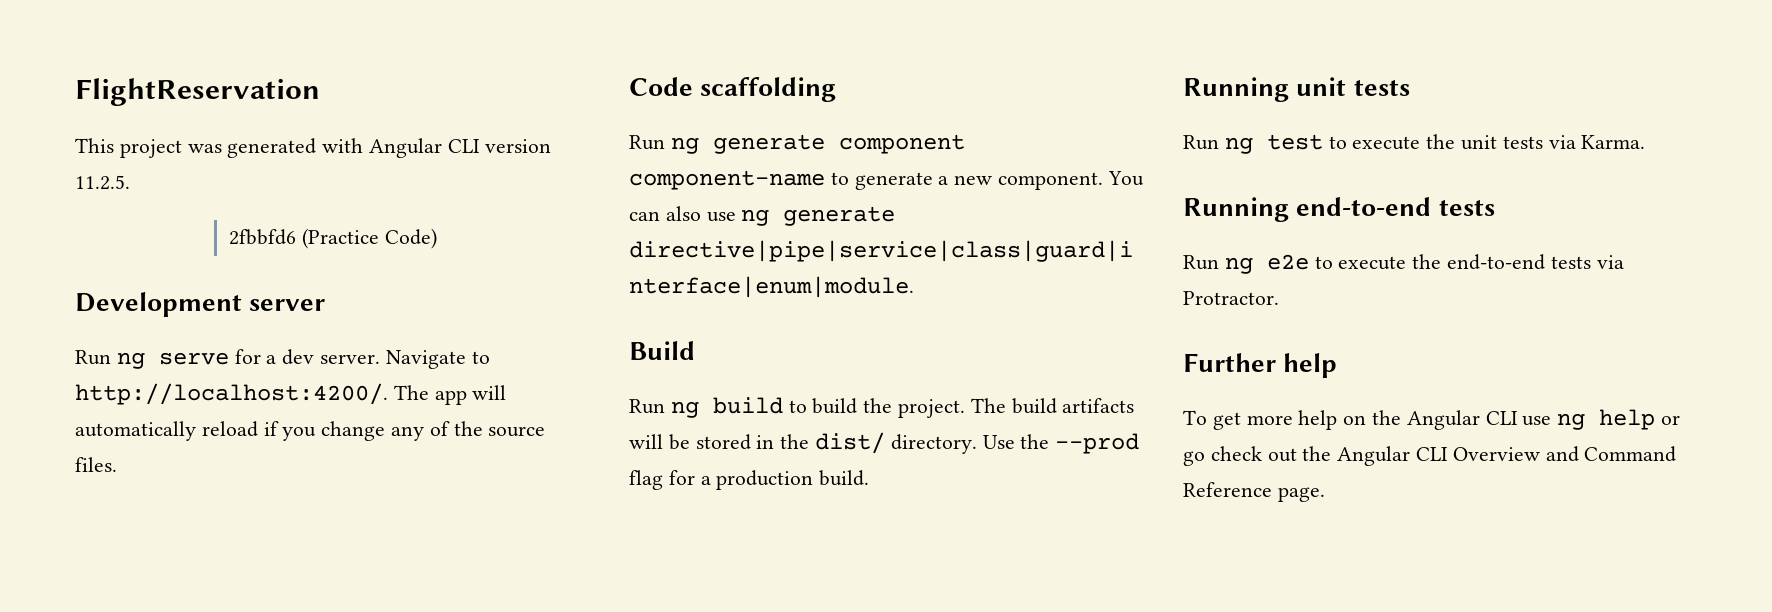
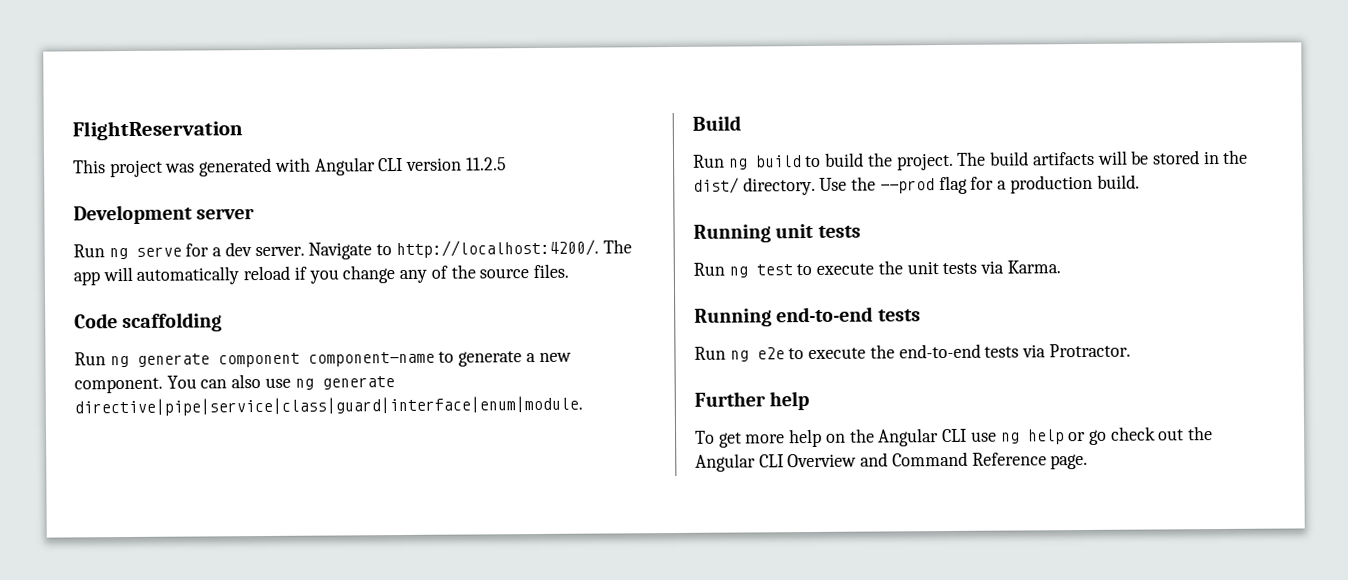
[75,175,130,190] [229,228,437,249] 11.2.5. // 2fbbfd6 (Practice Code) -> [465,157,507,171] 11.2.5

